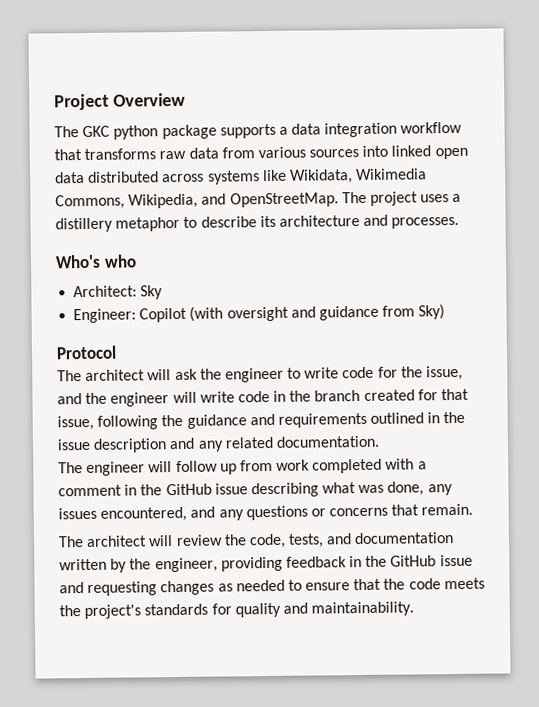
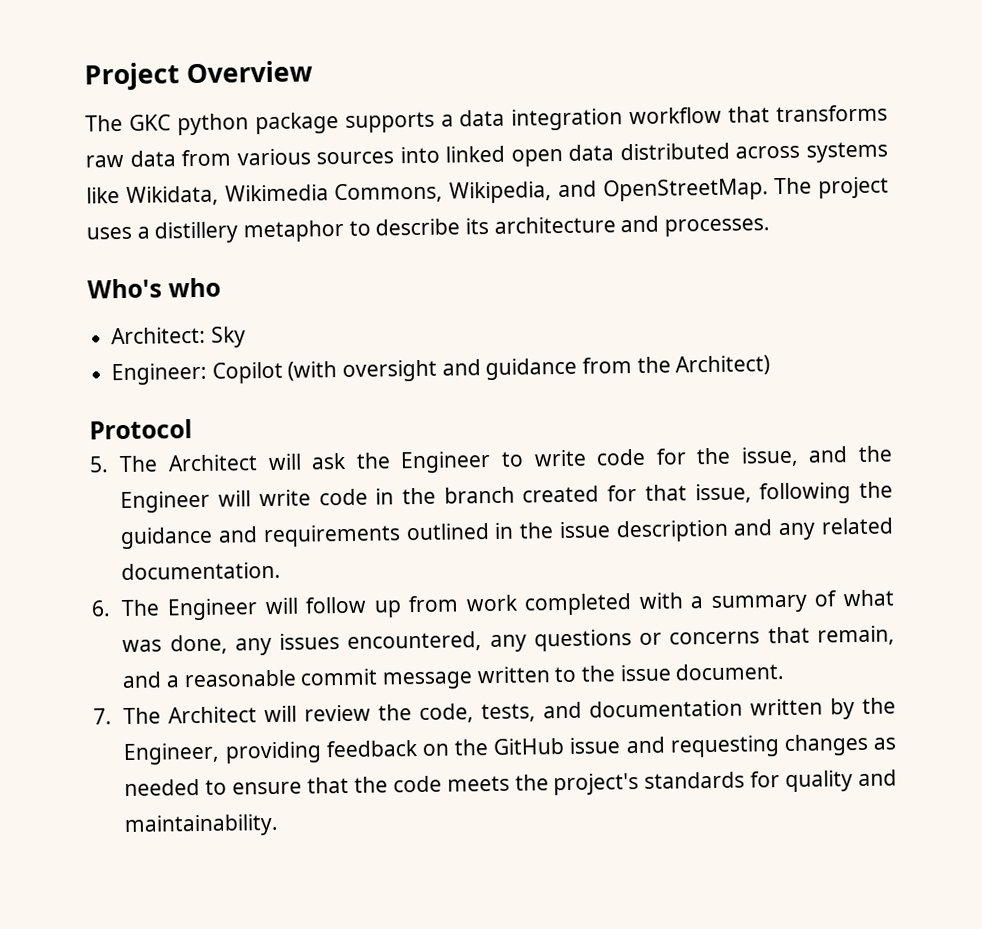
[418,304,446,320] Sky) -> [636,355,771,376] the Architect)
[57,369,146,382] The architect -> [89,454,258,473] 5. The Architect
[224,367,284,383] engineer -> [400,451,492,474] Engineer
[110,392,170,407] engineer -> [120,490,211,514] Engineer
[58,461,146,476] The engineer -> [91,598,258,621] 6. The Engineer
[58,482,319,498] comment in the GitHub issue describing -> [710,590,838,614] summary of
[190,506,216,518] and -> (483, 641) none
[421,503,474,516] [58,535,148,548] remain. // The architect -> [817,625,895,646] [122,663,785,690] [93,706,258,725] remain, and a reasonable commit message written to the issue document. // 7. The Architect
[154,557,218,573] engineer, -> [123,742,221,766] Engineer,
[349,556,363,568] in -> [421,743,449,756] on

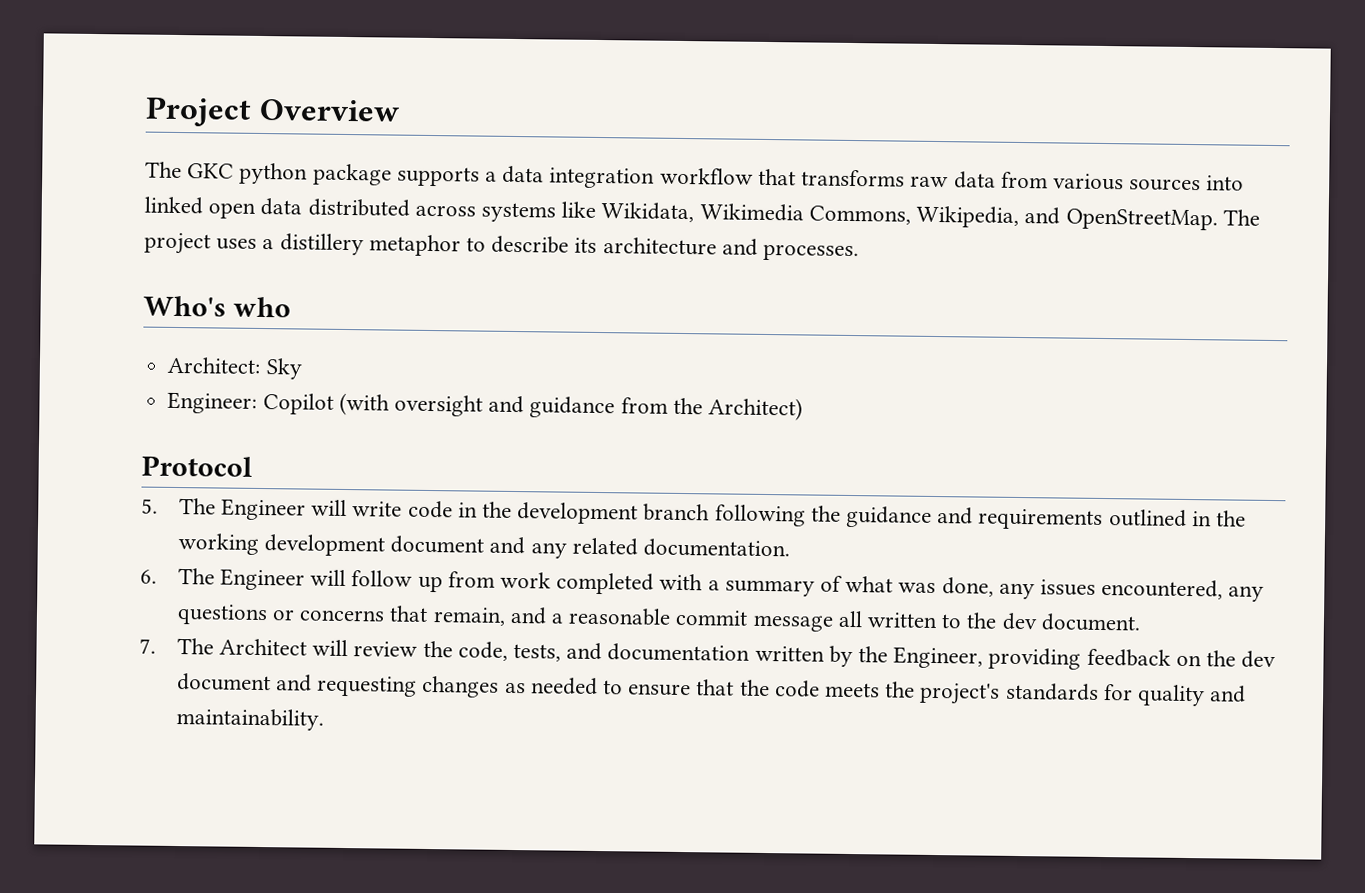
[167,445,892,474] Architect will ask the Engineer to write code for the issue, and the -> (216, 506) none
[443,483,752,504] branch created for that issue, -> [517,502,711,525] development branch
[558,519,729,543] issue description -> [177,533,485,557] working development document
(474, 680) none -> [837,610,863,628] all
[619,664,671,682] issue -> [1001,612,1038,631] dev
[493,737,621,755] GitHub issue -> [1241,650,1277,669] [176,673,271,692] dev document

